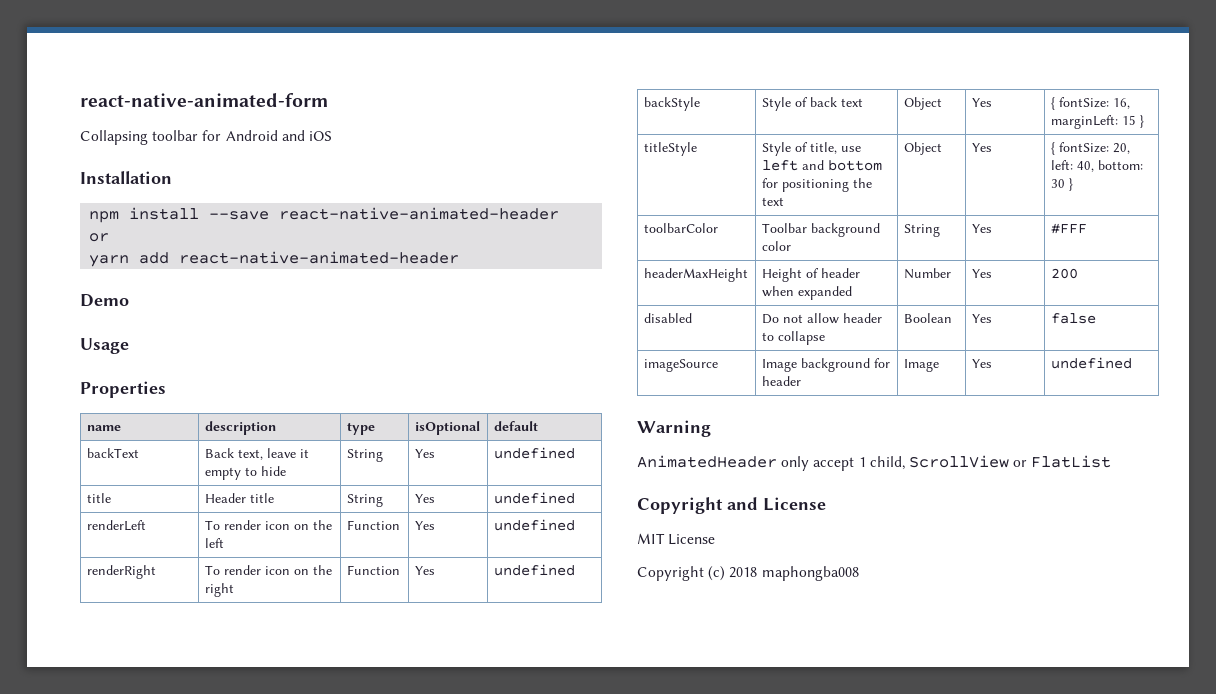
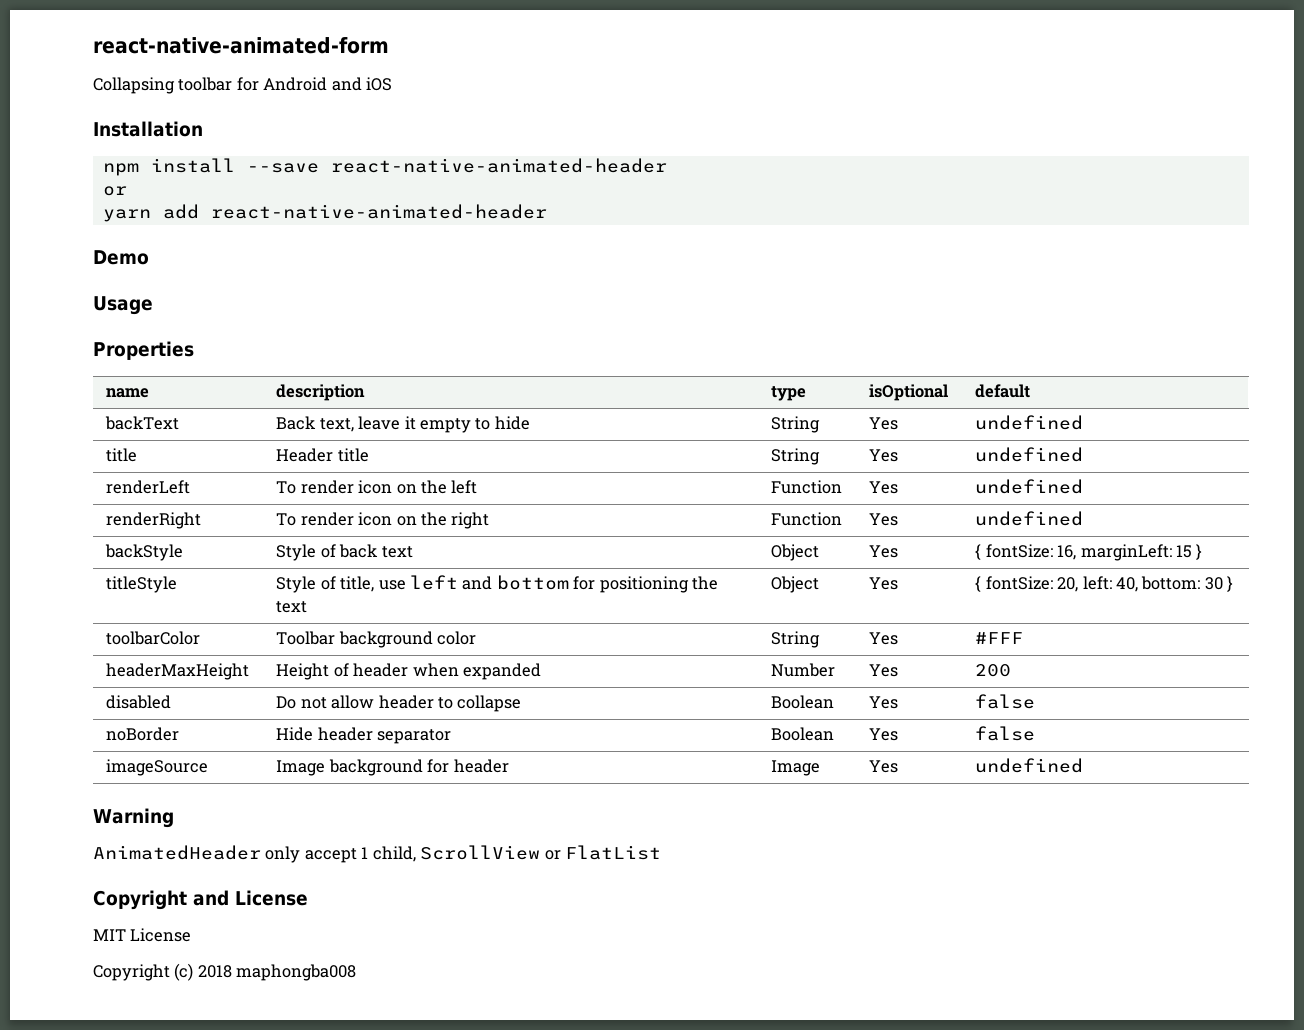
(1096, 318) none -> [106,727,180,741] [276,727,452,744] [771,727,835,741] [869,728,899,741] [975,726,1036,741] // noBorder | Hide header separator | Boolean | Yes | false

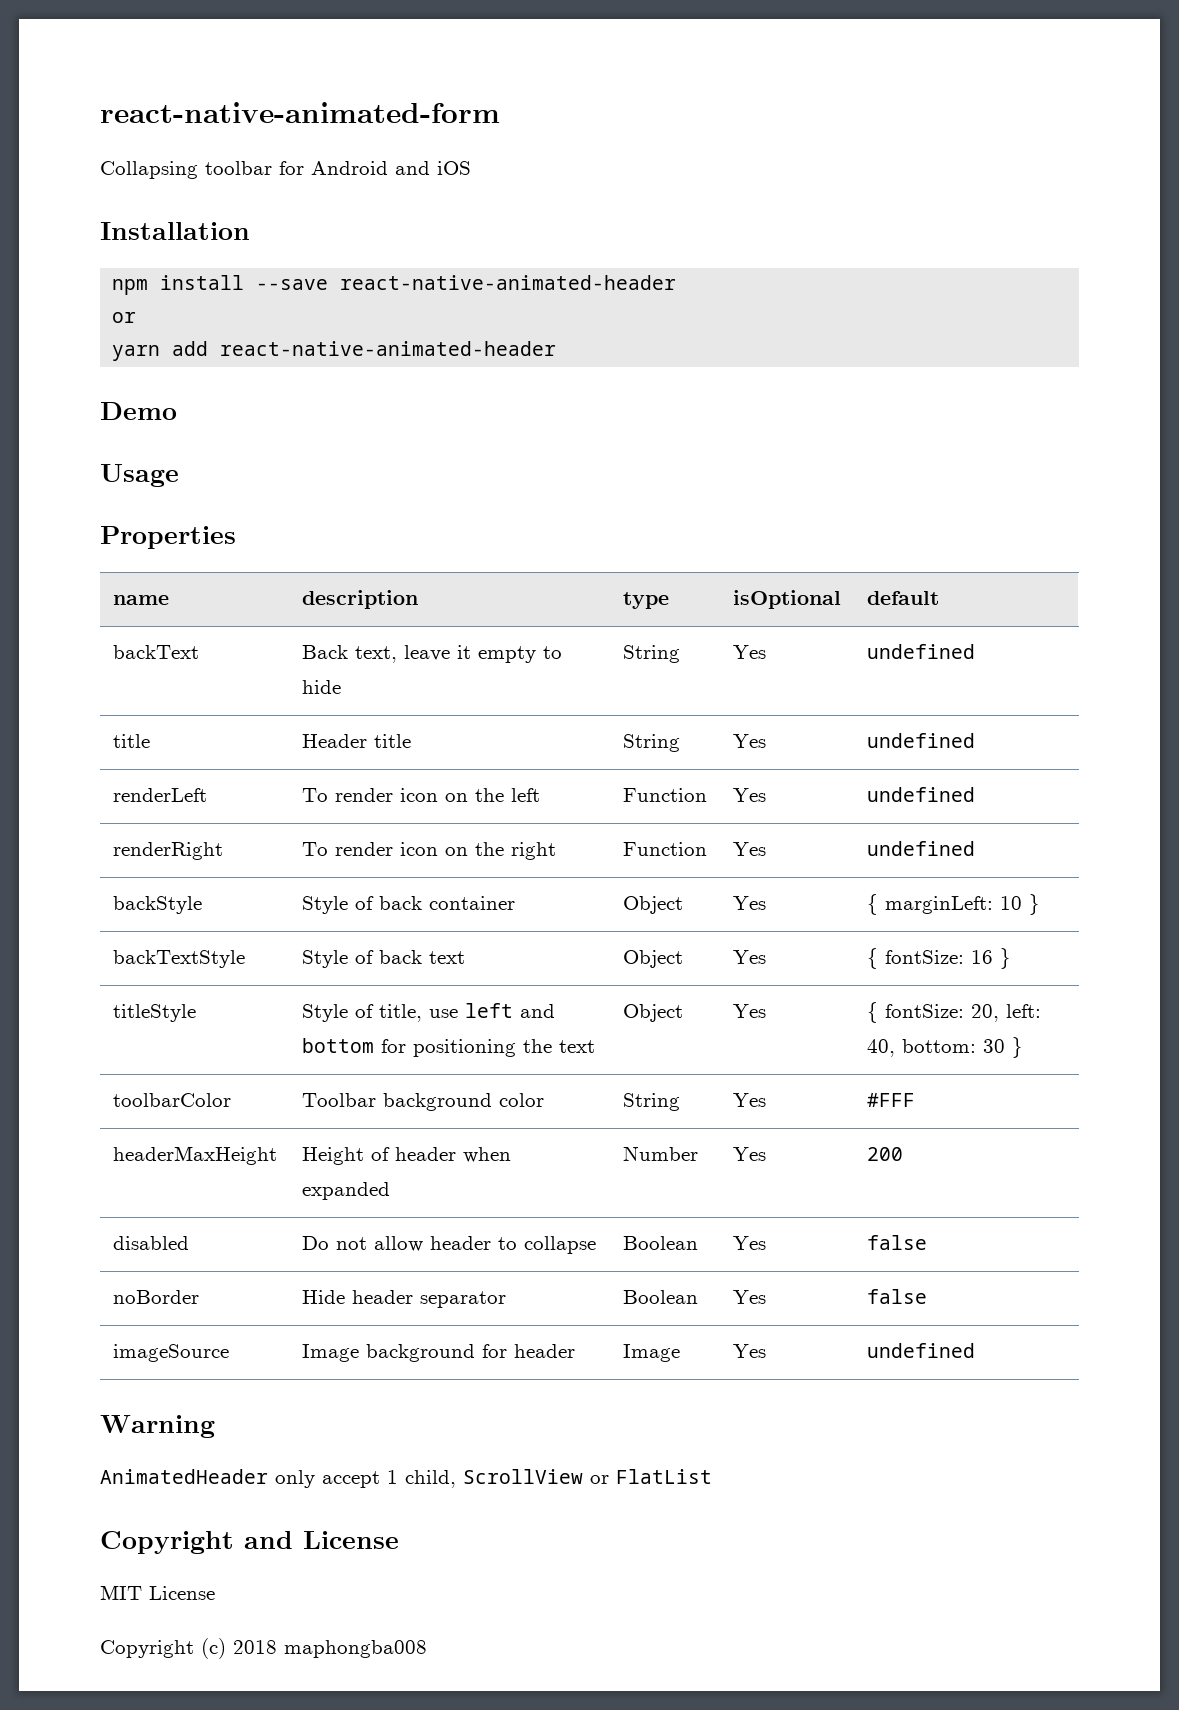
(184, 552) none -> [301,896,515,914] [622,896,683,914] [732,896,766,910] [866,894,1040,915] [112,950,245,968] | Style of back container | Object | Yes | { marginLeft: 10 } // backTextStyle
[1057,544,1192,561] 16, marginLeft: 15 -> [970,950,993,964] 16

